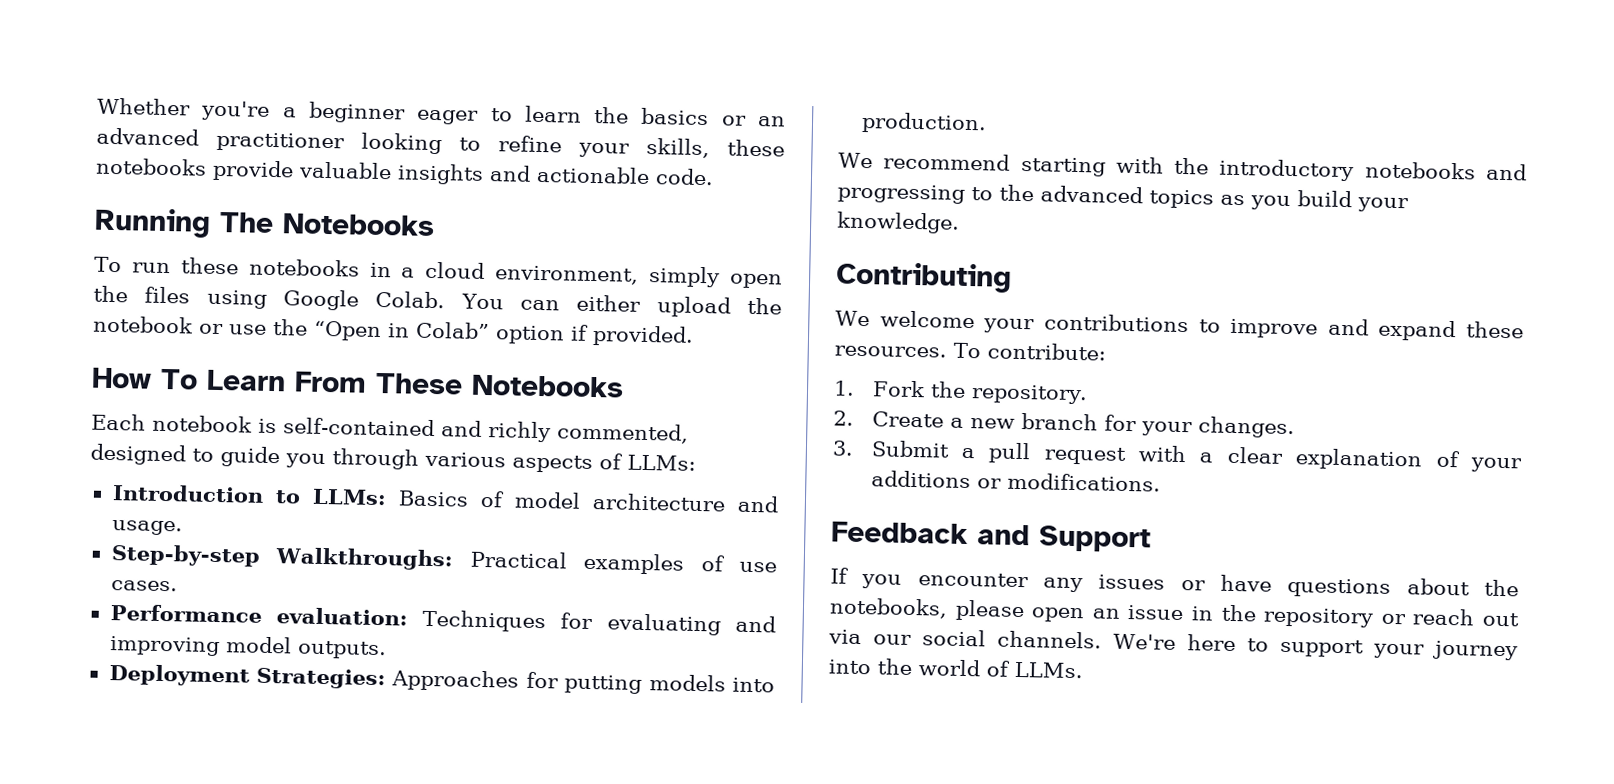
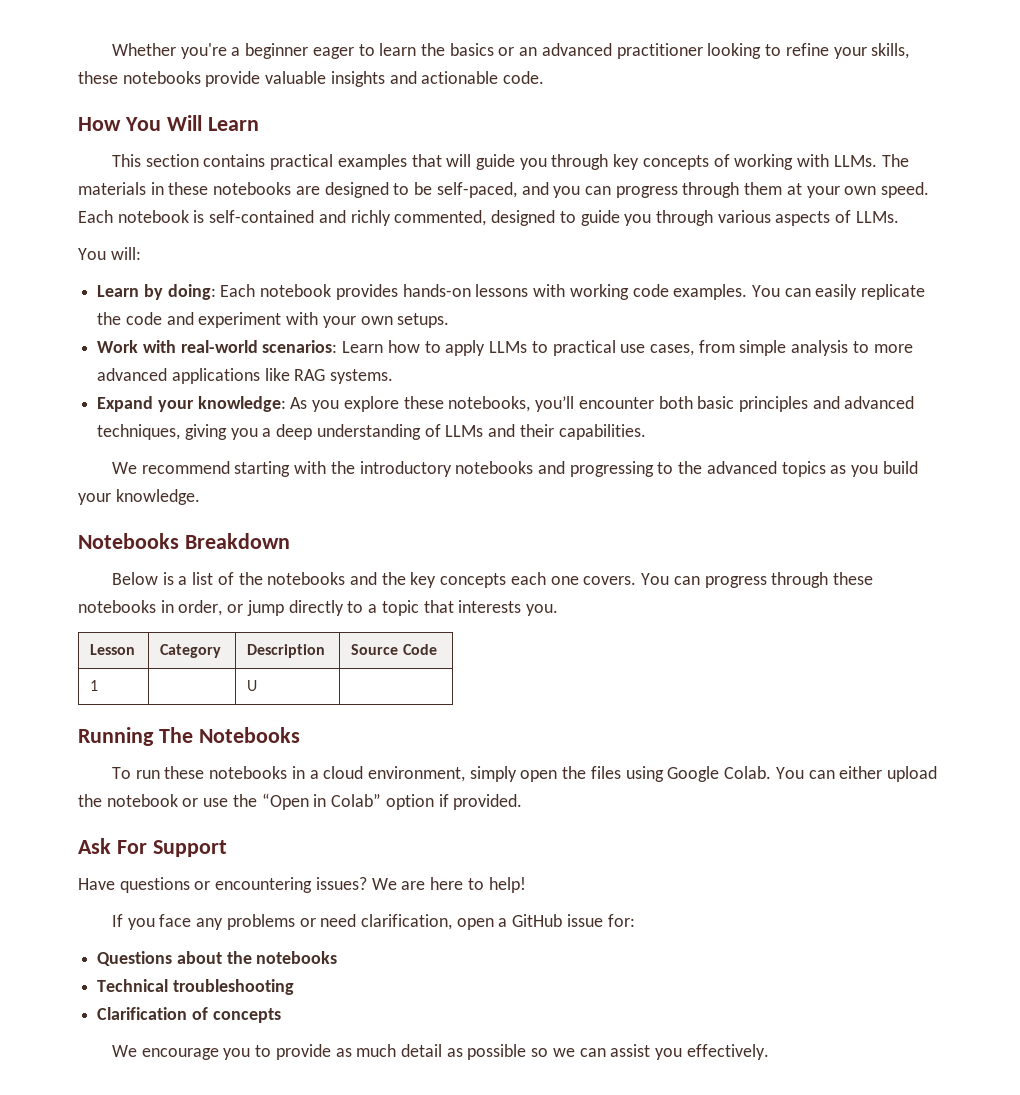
(714, 177) none -> [78,115,259,131] [111,154,909,170] [78,182,930,198] [78,210,899,226] [78,247,141,260] [97,284,926,300] [97,312,450,328] [97,340,913,356] [97,368,394,384] [97,396,915,412] [97,424,646,440] [111,461,918,477] [78,489,200,505] [78,533,290,549] [111,572,873,588] [78,600,558,616] [90,644,136,655] [160,644,222,658] [247,644,326,658] [351,644,437,655] [90,680,99,691] [247,680,258,691] // How You Will Learn // This section contains practical examples that will guide you through key concepts of working with LLMs. The materials in these notebooks are designed to be self-paced, and you can progress through them at your own speed. Each notebook is self-contained and richly commented, designed to guide you through various aspects of LLMs. // You will: // Learn by doing: Each notebook provides hands-on lessons with working code examples. You can easily replicate the code and experiment with your own setups. // Work with real-world scenarios: Learn how to apply LLMs to practical use cases, from simple analysis to more advanced applications like RAG systems. // Expand your knowledge: As you explore these notebooks, you’ll encounter both basic principles and advanced techniques, giving you a deep understanding of LLMs and their capabilities. // We recommend starting with the introductory notebooks and progressing to the advanced topics as you build your knowledge. // Notebooks Breakdown // Below is a list of the notebooks and the key concepts each one covers. You can progress through these notebooks in order, or jump directly to a topic that interests you. // Lesson | Category | Description | Source Code // 1 | | U |
[91,367,624,398] [91,413,689,444] [90,443,696,474] [111,484,780,513] [111,520,183,536] [110,544,777,575] [110,580,178,592] [109,604,777,636] [108,636,387,660] [108,664,775,694] [860,111,987,135] [838,152,1527,182] [837,183,1409,213] [837,211,960,234] [835,261,1012,293] [835,310,1524,342] [834,342,1106,361] [833,380,1089,405] [833,410,1295,439] [832,440,1522,473] [870,470,1161,492] [831,521,1151,553] [830,567,1519,598] [829,597,1519,628] [828,629,1518,661] [828,658,1083,679] How To Learn From These Notebooks // Each notebook is self-contained and richly commented, designed to guide you through various aspects of LLMs: // Introduction to LLMs: Basics of model architecture and usage. // Step-by-step Walkthroughs: Practical examples of use cases. // Performance evaluation: Techniques for evaluating and improving model outputs. // Deployment Strategies: Approaches for putting models into production. // We recommend starting with the introductory notebooks and progressing to the advanced topics as you build your knowledge. // Contributing // We welcome your contributions to improve and expand these resources. To contribute: // 1. Fork the repository. // 2. Create a new branch for your changes. // 3. Submit a pull request with a clear explanation of your additions or modifications. // Feedback and Support // If you encounter any issues or have questions about the notebooks, please open an issue in the repository or reach out via our social channels. We're here to support your journey into the world of LLMs. -> [78,838,227,857] [78,877,526,893] [111,914,635,930] [97,951,338,966] [97,979,294,995] [97,1007,281,1023] [111,1044,769,1060] Ask For Support // Have questions or encountering issues? We are here to help! // If you face any problems or need clarification, open a GitHub issue for: // Questions about the notebooks // Technical troubleshooting // Clarification of concepts // We encourage you to provide as much detail as possible so we can assist you effectively.

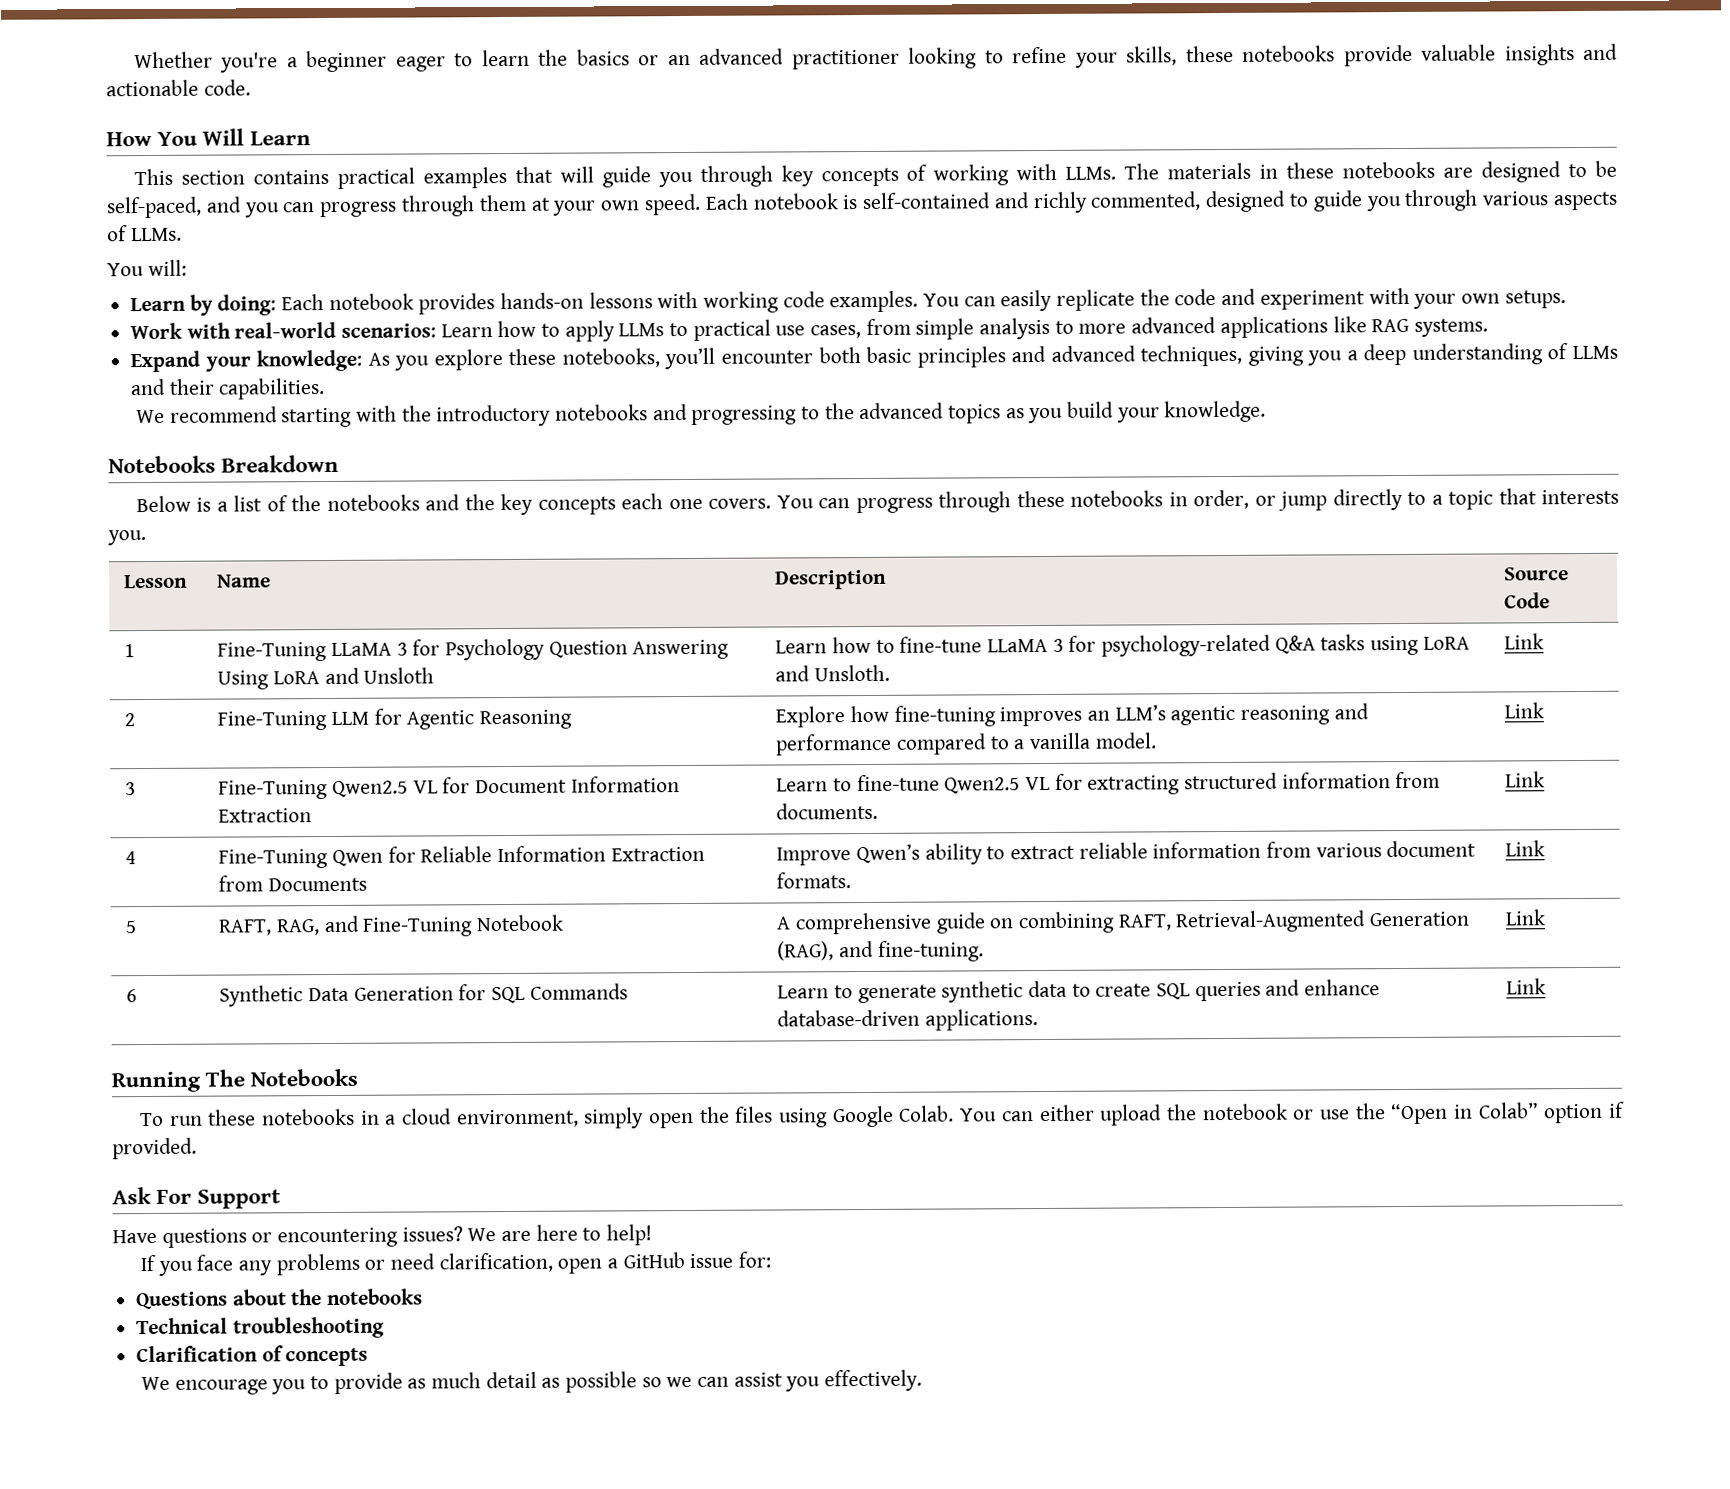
[160,644,222,658] Category -> [217,574,272,588] Name
[247,680,258,691] | U | -> [217,638,730,662] [217,667,435,690] [775,634,1470,657] [775,664,891,682] [1504,633,1545,650] [124,713,136,727] [217,708,573,731] [775,703,1369,728] [775,732,1157,756] [1504,702,1545,719] [125,782,137,796] [218,776,680,800] [218,808,313,823] [776,771,1441,795] [776,802,879,820] [1505,771,1546,788] [125,851,137,865] [218,845,705,869] [218,875,368,892] [776,840,1477,866] [776,872,852,889] [1505,840,1546,857] [125,920,138,934] [218,914,565,937] [776,910,1471,935] [777,940,984,962] [1505,909,1547,926] [126,989,138,1003] [219,983,628,1007] [777,979,1381,1004] [777,1009,1039,1031] [1506,978,1547,995] Fine-Tuning LLaMA 3 for Psychology Question Answering Using LoRA and Unsloth | Learn how to fine-tune LLaMA 3 for psychology-related Q&A tasks using LoRA and Unsloth. | Link // 2 | Fine-Tuning LLM for Agentic Reasoning | Explore how fine-tuning improves an LLM’s agentic reasoning and performance compared to a vanilla model. | Link // 3 | Fine-Tuning Qwen2.5 VL for Document Information Extraction | Learn to fine-tune Qwen2.5 VL for extracting structured information from documents. | Link // 4 | Fine-Tuning Qwen for Reliable Information Extraction from Documents | Improve Qwen’s ability to extract reliable information from various document formats. | Link // 5 | RAFT, RAG, and Fine-Tuning Notebook | A comprehensive guide on combining RAFT, Retrieval-Augmented Generation (RAG), and fine-tuning. | Link // 6 | Synthetic Data Generation for SQL Commands | Learn to generate synthetic data to create SQL queries and enhance database-driven applications. | Link

